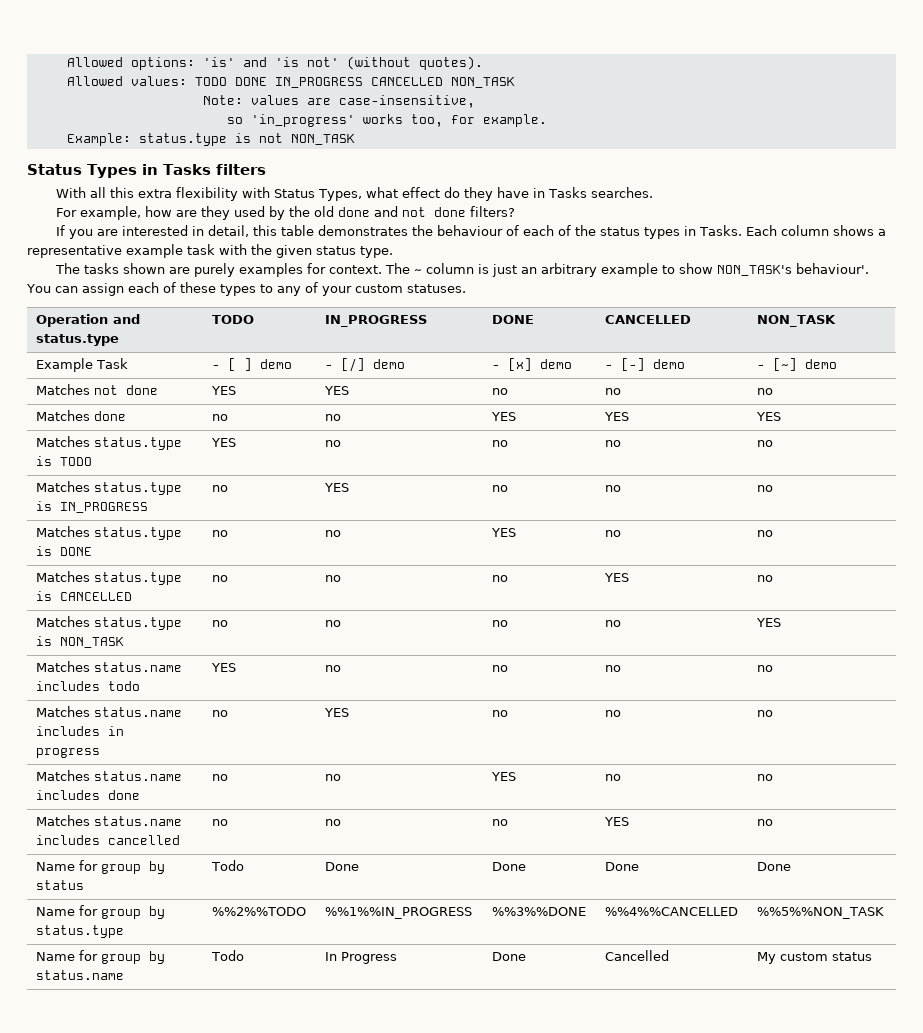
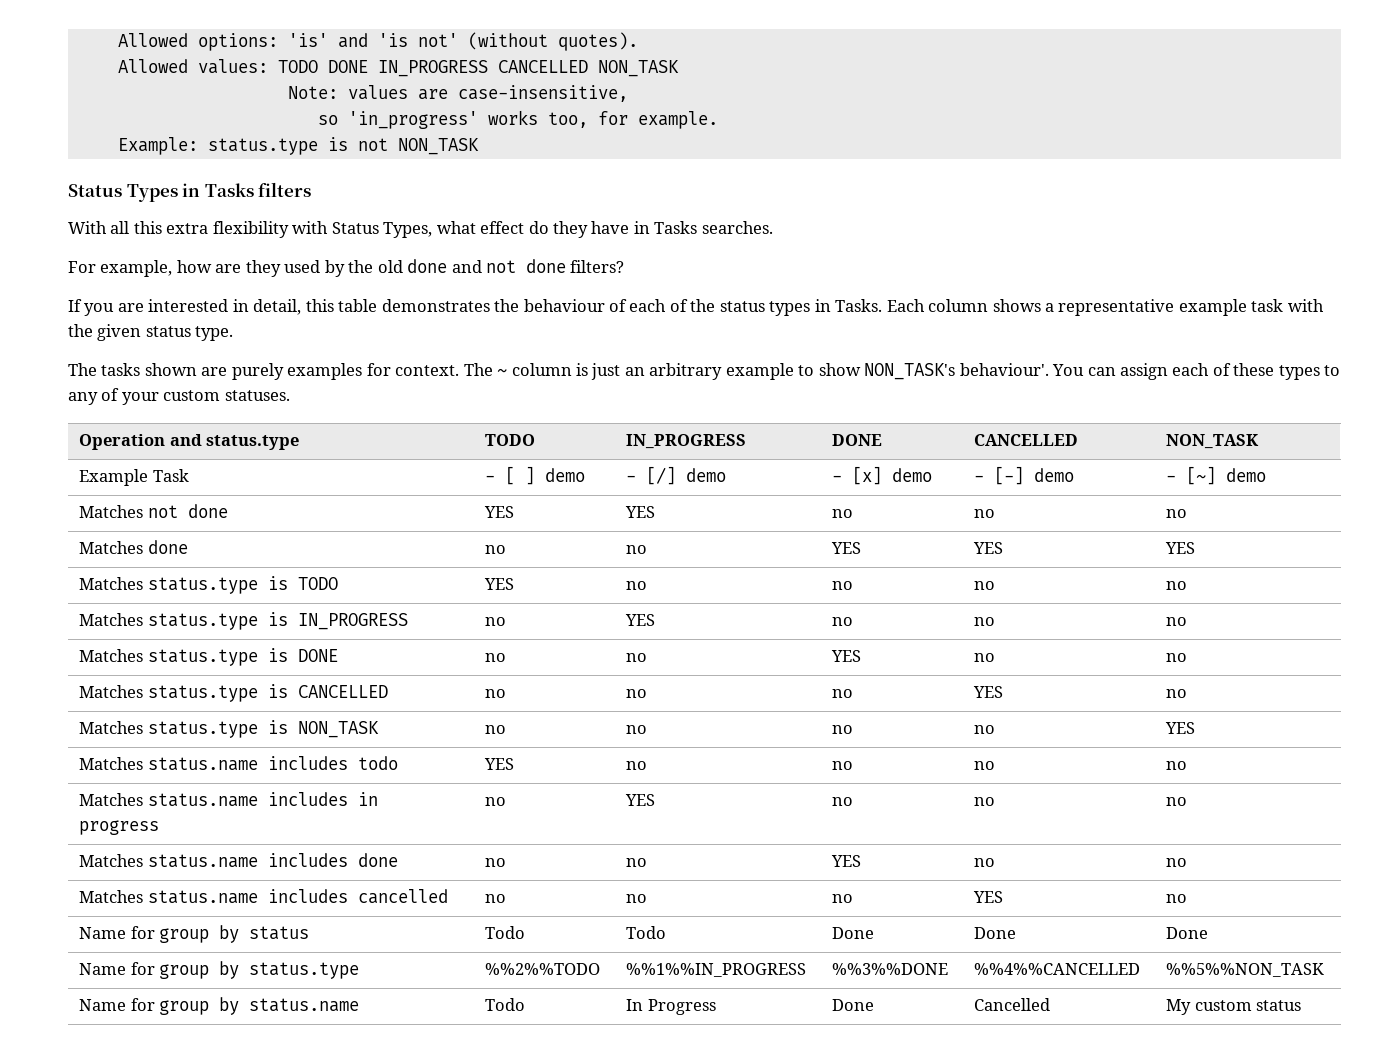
[325,862,360,871] Done -> [626,926,667,939] Todo

